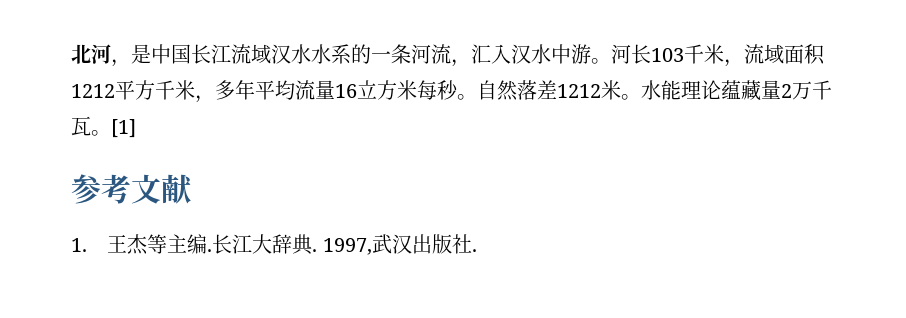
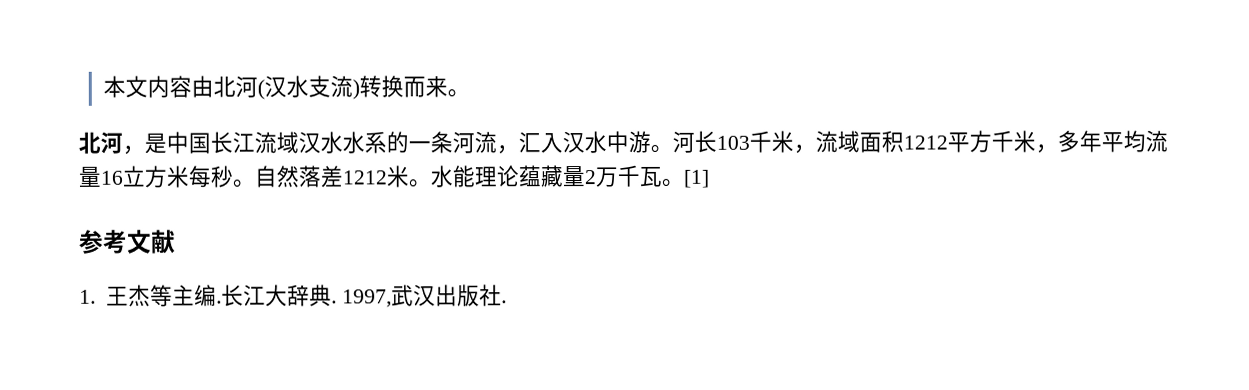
(71, 54) none -> [103,75,471,100] 本文内容由北河(汉水支流)转换而来。 //

